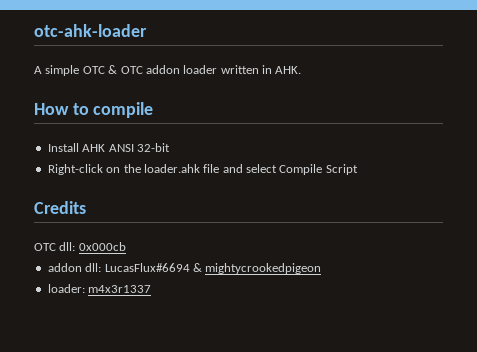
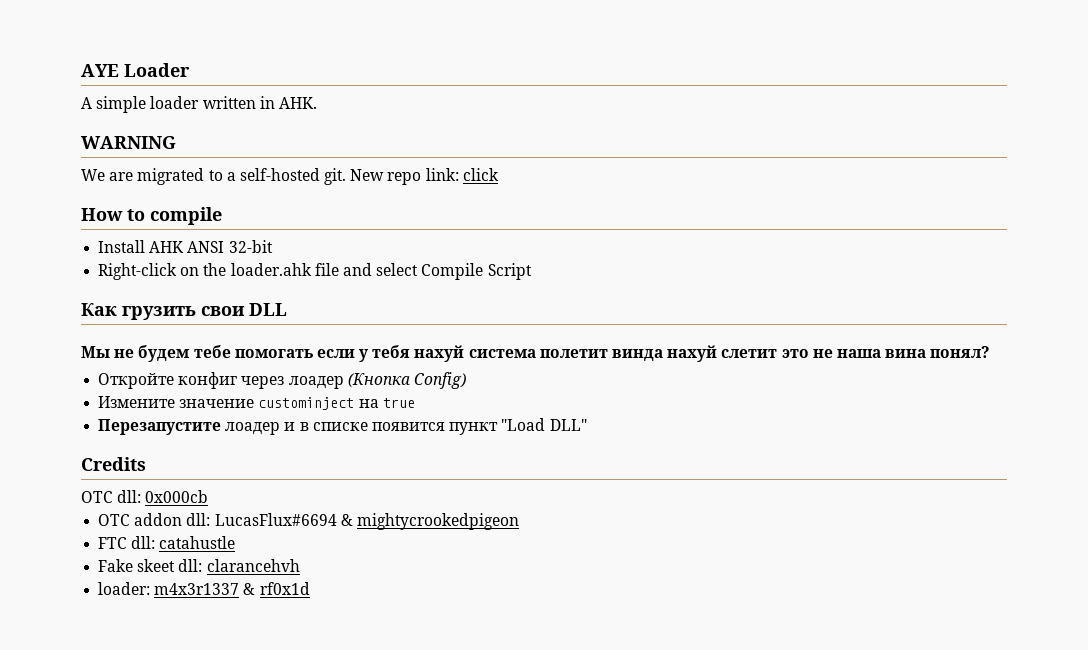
[34,24,147,37] otc-ahk-loader -> [81,63,190,77] AYE Loader
[82,65,180,74] OTC & OTC addon -> (147, 104) none
(302, 70) none -> [81,136,176,149] [81,168,499,185] // WARNING // We are migrated to a self-hosted git. New repo link: click
(358, 169) none -> [81,303,287,320] [81,345,991,362] [98,372,466,389] [98,396,415,410] [98,418,587,435] // Как грузить свои DLL // Мы не будем тебе помогать если у тебя нахуй система полетит винда нахуй слетит это не наша вина понял? // Откройте конфиг через лоадер (Кнопка Config) // Измените значение custominject на true // Перезапустите лоадер и в списке появится пункт "Load DLL"
(126, 246) none -> [98,514,131,526] OTC
(322, 268) none -> [98,536,236,549] [98,559,300,572] // FTC dll: catahustle // Fake skeet dll: clarancehvh
(152, 289) none -> [243,582,310,595] & rf0x1d

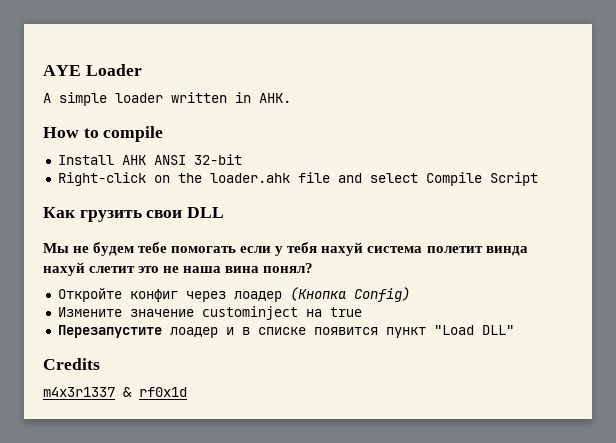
[81,136,176,149] [81,168,499,185] // WARNING // We are migrated to a self-hosted git. New repo link: click -> (291, 98) none
[81,490,209,503] [98,513,519,530] [98,536,236,549] [98,559,300,572] [98,582,151,595] OTC dll: 0x000cb // OTC addon dll: LucasFlux#6694 & mightycrookedpigeon // FTC dll: catahustle // Fake skeet dll: clarancehvh // loader: -> (100, 364) none

